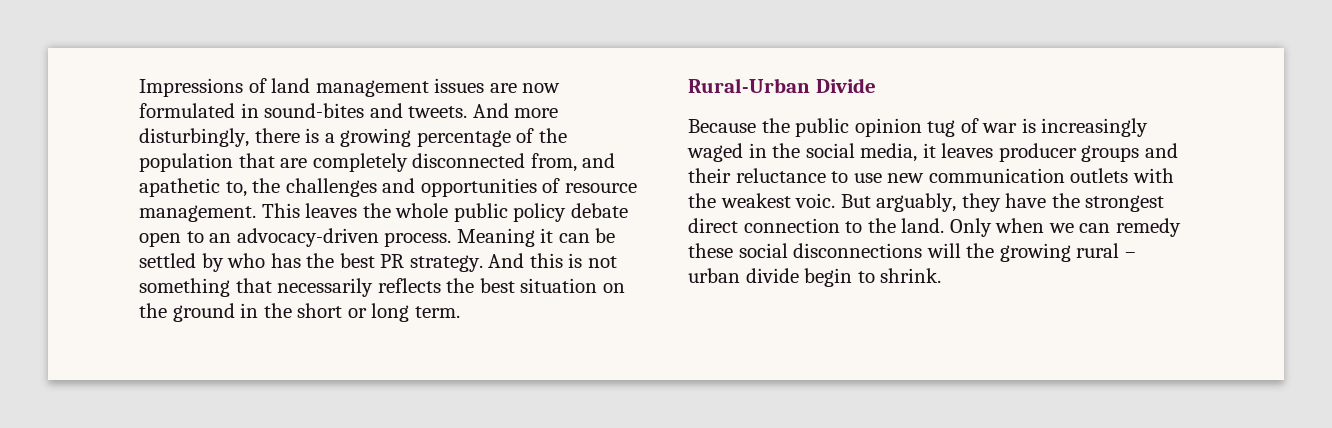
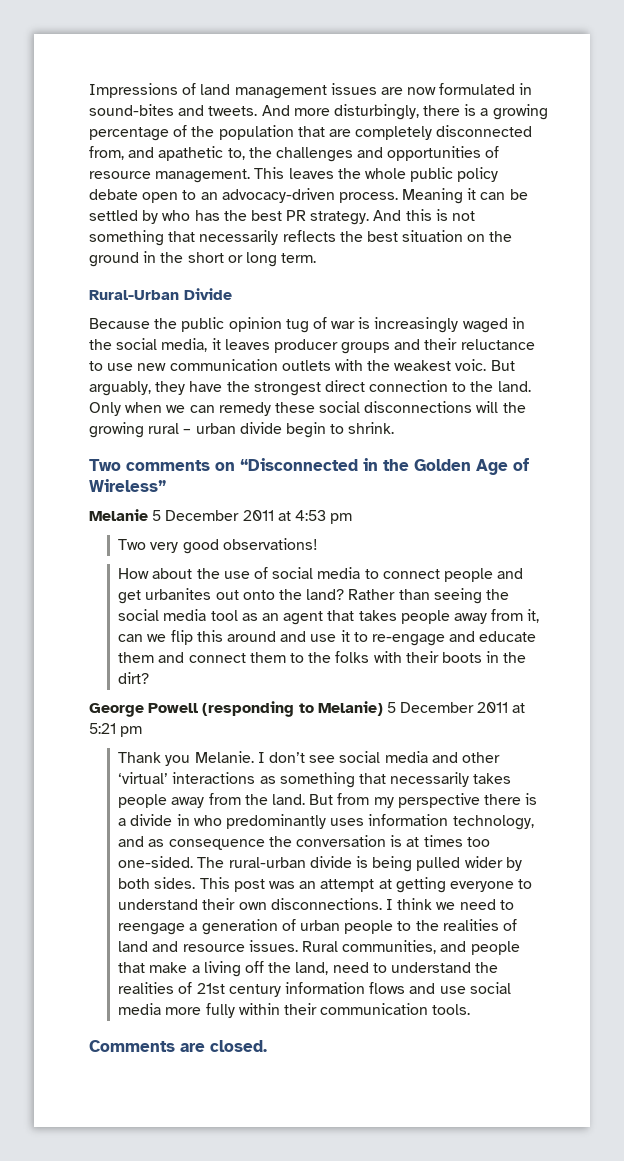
(942, 275) none -> [89,458,529,475] [89,479,166,492] [89,509,353,524] [118,538,318,554] [118,567,524,582] [118,588,509,604] [118,609,540,625] [118,630,537,646] [118,651,527,663] [118,672,150,684] [89,701,526,717] [89,723,143,737] [118,751,500,766] [118,772,512,788] [118,793,538,808] [118,814,534,830] [118,835,490,850] [118,856,522,872] [118,877,533,893] [118,898,514,910] [118,919,517,935] [118,940,520,955] [118,961,499,977] [118,982,511,997] [118,1003,471,1018] [89,1040,267,1052] // Two comments on “Disconnected in the Golden Age of Wireless” // Melanie 5 December 2011 at 4:53 pm // Two very good observations! // How about the use of social media to connect people and get urbanites out onto the land? Rather than seeing the social media tool as an agent that takes people away from it, can we flip this around and use it to re-engage and educate them and connect them to the folks with their boots in the dirt? // George Powell (responding to Melanie) 5 December 2011 at 5:21 pm // Thank you Melanie. I don’t see social media and other ‘virtual’ interactions as something that necessarily takes people away from the land. But from my perspective there is a divide in who predominantly uses information technology, and as consequence the conversation is at times too one-sided. The rural-urban divide is being pulled wider by both sides. This post was an attempt at getting everyone to understand their own disconnections. I think we need to reengage a generation of urban people to the realities of land and resource issues. Rural communities, and people that make a living off the land, need to understand the realities of 21st century information flows and use social media more fully within their communication tools. // Comments are closed.

